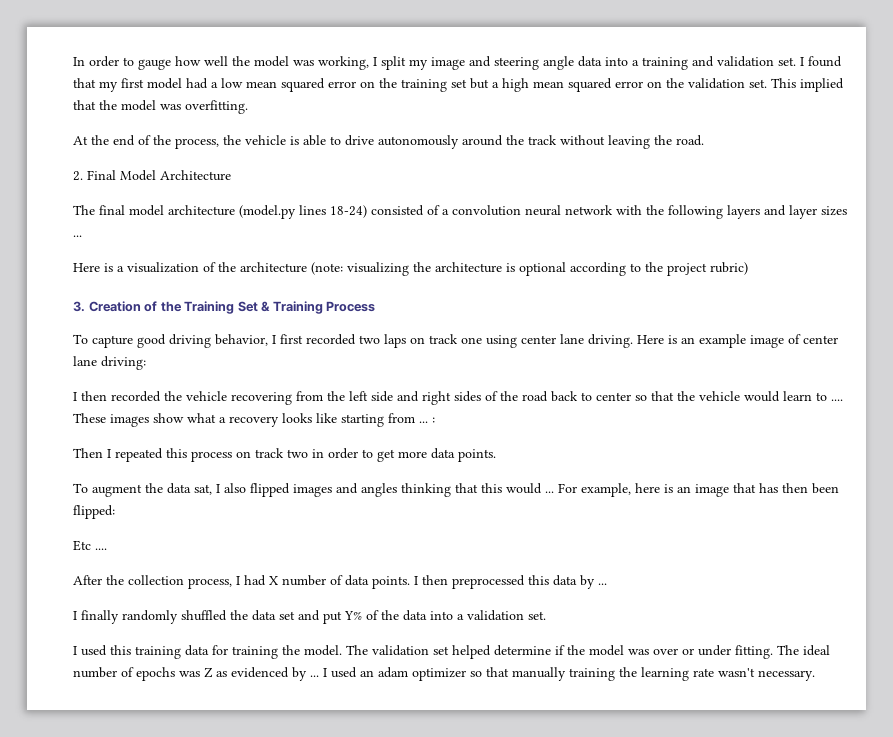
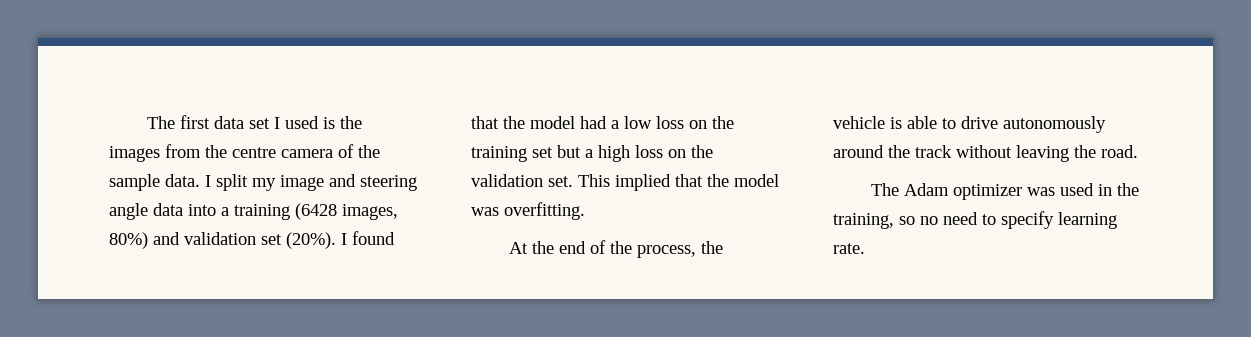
[73,56,369,70] In order to gauge how well the model was working, -> [147,115,363,129] [109,144,380,162] [109,174,200,191] The first data set I used is the images from the centre camera of the sample data.
[692,56,796,67] and validation set. -> [295,203,398,220] [109,232,336,249] (6428 images, 80%) and validation set (20%).
[99,78,144,92] my first -> [503,116,525,129] the
[246,78,356,92] mean squared error -> [656,116,684,129] loss
[533,78,643,92] mean squared error -> [635,145,663,158] loss
[73,170,231,181] [73,205,847,219] [73,235,82,237] [73,262,748,276] [73,301,376,314] [73,334,838,348] [73,356,146,370] [73,391,843,405] [73,413,435,427] [73,448,496,462] [73,483,839,497] [73,505,115,519] [73,540,107,551] [73,575,607,589] [73,610,546,624] [73,645,830,659] [73,667,815,681] 2. Final Model Architecture // The final model architecture (model.py lines 18-24) consisted of a convolution neural network with the following layers and layer sizes ... // Here is a visualization of the architecture (note: visualizing the architecture is optional according to the project rubric) // 3. Creation of the Training Set & Training Process // To capture good driving behavior, I first recorded two laps on track one using center lane driving. Here is an example image of center lane driving: // I then recorded the vehicle recovering from the left side and right sides of the road back to center so that the vehicle would learn to .... These images show what a recovery looks like starting from ... : // Then I repeated this process on track two in order to get more data points. // To augment the data sat, I also flipped images and angles thinking that this would ... For example, here is an image that has then been flipped: // Etc .... // After the collection process, I had X number of data points. I then preprocessed this data by ... // I finally randomly shuffled the data set and put Y% of the data into a validation set. // I used this training data for training the model. The validation set helped determine if the model was over or under fitting. The ideal number of epochs was Z as evidenced by ... I used an adam optimizer so that manually training the learning rate wasn't necessary. -> [871,183,1140,200] [833,211,1117,229] [833,243,865,254] The Adam optimizer was used in the training, so no need to specify learning rate.

